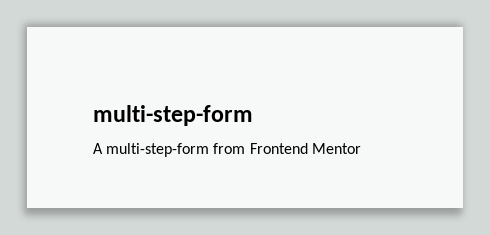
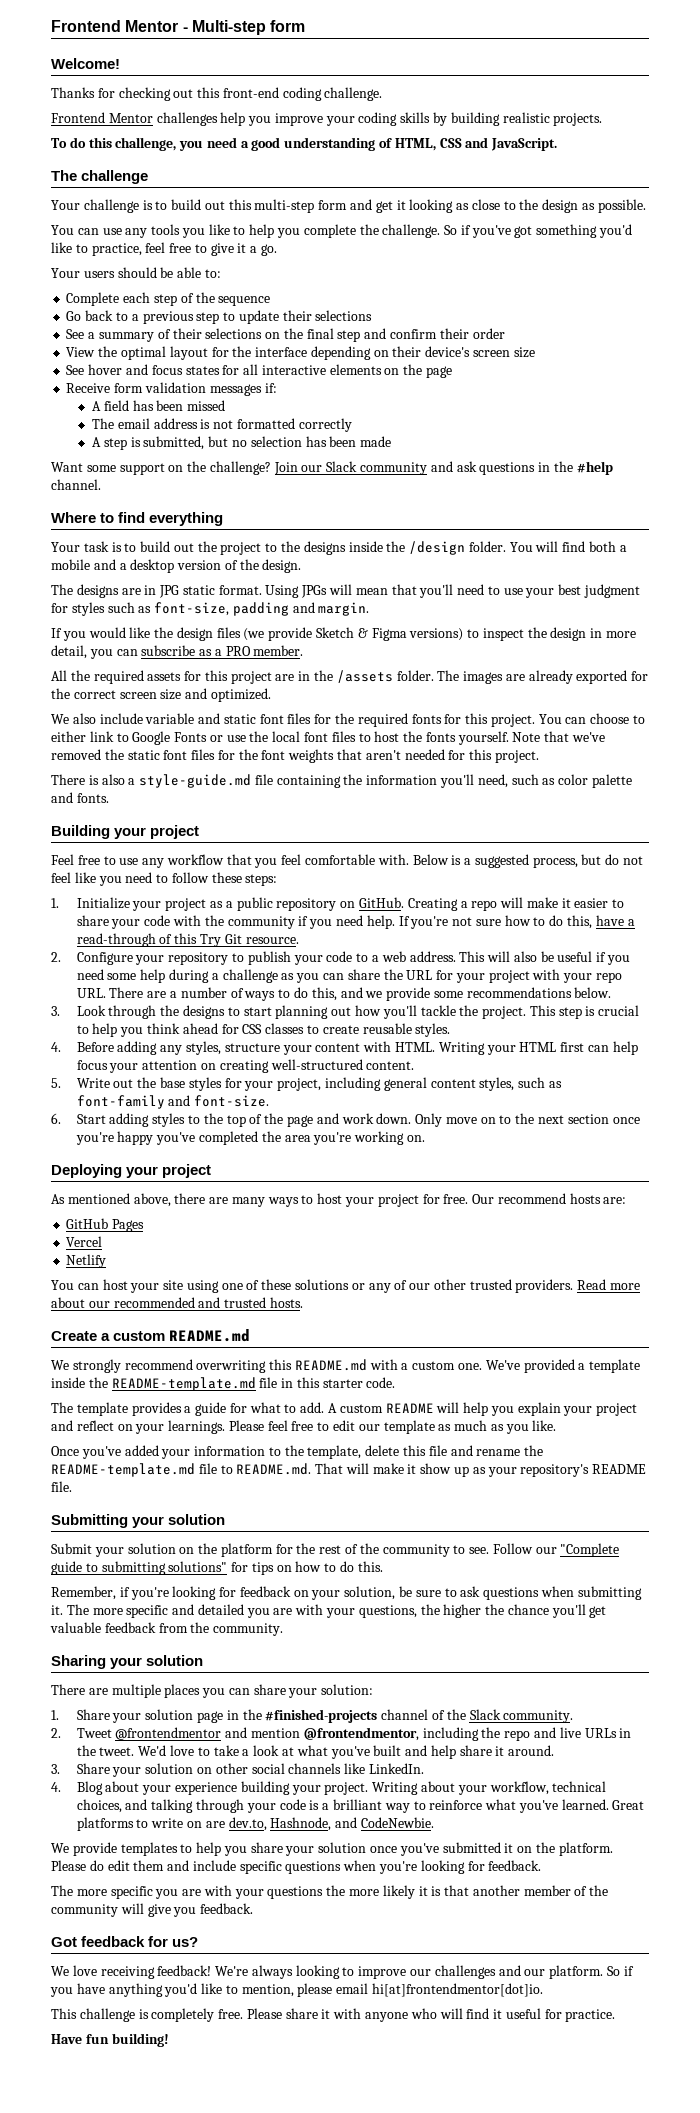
[93,105,253,126] [93,143,361,157] multi-step-form // A multi-step-form from Frontend Mentor -> [51,20,306,35] [51,58,120,69] [51,87,383,101] [51,112,603,126] [51,137,558,151] [51,170,149,184] [51,199,646,213] [51,224,633,238] [51,242,278,256] [51,267,221,278] [66,292,271,306] [66,310,373,324] [66,328,505,342] [66,346,535,360] [66,364,452,378] [66,382,277,396] [92,400,226,411] [92,418,352,432] [92,436,392,450] [51,461,613,475] [51,479,101,490] [51,512,224,526] [51,541,627,555] [51,559,302,573] [51,584,641,598] [51,602,370,616] [51,627,637,641] [51,645,304,659] [51,670,649,684] [51,688,271,702] [51,713,646,727] [51,731,606,745] [51,749,539,763] [51,774,632,788] [51,792,109,803] [51,825,200,839] [51,854,644,868] [51,872,278,886] [51,897,625,911] [76,915,635,929] [76,933,299,947] [51,951,630,965] [76,969,622,983] [76,987,612,1001] [51,1005,640,1019] [76,1023,451,1037] [51,1041,638,1055] [76,1059,415,1073] [51,1077,562,1091] [76,1095,270,1109] [51,1113,640,1127] [75,1131,425,1145] [51,1164,212,1178] [51,1193,627,1207] [66,1218,145,1232] [66,1236,103,1247] [66,1254,107,1268] [51,1279,641,1293] [51,1297,303,1308] [51,1329,251,1342] [51,1359,641,1373] [51,1377,396,1391] [51,1402,638,1416] [51,1420,557,1434] [51,1445,544,1459] [51,1463,647,1477] [51,1481,72,1492] [51,1514,226,1528] [51,1543,620,1557] [51,1561,383,1575] [51,1586,642,1600] [51,1604,607,1618] [50,1622,284,1636] [51,1655,204,1669] [51,1684,374,1698] [51,1709,574,1723] [51,1727,632,1741] [76,1745,555,1759] [51,1763,424,1777] [51,1781,607,1795] [76,1799,645,1813] [76,1817,434,1831] [51,1842,613,1856] [51,1860,542,1874] [51,1885,609,1899] [51,1903,254,1917] [51,1936,199,1947] [51,1965,634,1979] [50,1983,544,1997] [51,2008,616,2022] [51,2033,169,2047] Frontend Mentor - Multi-step form // Welcome! // Thanks for checking out this front-end coding challenge. // Frontend Mentor challenges help you improve your coding skills by building realistic projects. // To do this challenge, you need a good understanding of HTML, CSS and JavaScript. // The challenge // Your challenge is to build out this multi-step form and get it looking as close to the design as possible. // You can use any tools you like to help you complete the challenge. So if you've got something you'd like to practice, feel free to give it a go. // Your users should be able to: // Complete each step of the sequence // Go back to a previous step to update their selections // See a summary of their selections on the final step and confirm their order // View the optimal layout for the interface depending on their device's screen size // See hover and focus states for all interactive elements on the page // Receive form validation messages if: // A field has been missed // The email address is not formatted correctly // A step is submitted, but no selection has been made // Want some support on the challenge? Join our Slack community and ask questions in the #help channel. // Where to find everything // Your task is to build out the project to the designs inside the /design folder. You will find both a mobile and a desktop version of the design. // The designs are in JPG static format. Using JPGs will mean that you'll need to use your best judgment for styles such as font-size, padding and margin. // If you would like the design files (we provide Sketch & Figma versions) to inspect the design in more detail, you can subscribe as a PRO member. // All the required assets for this project are in the /assets folder. The images are already exported for the correct screen size and optimized. // We also include variable and static font files for the required fonts for this project. You can choose to either link to Google Fonts or use the local font files to host the fonts yourself. Note that we've removed the static font files for the font weights that aren't needed for this project. // There is also a style-guide.md file containing the information you'll need, such as color palette and fonts. // Building your project // Feel free to use any workflow that you feel comfortable with. Below is a suggested process, but do not feel like you need to follow these steps: // 1. Initialize your project as a public repository on GitHub. Creating a repo will make it easier to share your code with the community if you need help. If you're not sure how to do this, have a read-through of this Try Git resource. // 2. Configure your repository to publish your code to a web address. This will also be useful if you need some help during a challenge as you can share the URL for your project with your repo URL. There are a number of ways to do this, and we provide some recommendations below. // 3. Look through the designs to start planning out how you'll tackle the project. This step is crucial to help you think ahead for CSS classes to create reusable styles. // 4. Before adding any styles, structure your content with HTML. Writing your HTML first can help focus your attention on creating well-structured content. // 5. Write out the base styles for your project, including general content styles, such as font-family and font-size. // 6. Start adding styles to the top of the page and work down. Only move on to the next section once you're happy you've completed the area you're working on. // Deploying your project // As mentioned above, there are many ways to host your project for free. Our recommend hosts are: // GitHub Pages // Vercel // Netlify // You can host your site using one of these solutions or any of our other trusted providers. Read more about our recommended and trusted hosts. // Create a custom README.md // We strongly recommend overwriting this README.md with a custom one. We've provided a template inside the README-template.md file in this starter code. // The template provides a guide for what to add. A custom README will help you explain your project and reflect on your learnings. Please feel free to edit our template as much as you like. // Once you've added your information to the template, delete this file and rename the README-template.md file to README.md. That will make it show up as your repository's README file. // Submitting your solution // Submit your solution on the platform for the rest of the community to see. Follow our "Complete guide to submitting solutions" for tips on how to do this. // Remember, if you're looking for feedback on your solution, be sure to ask questions when submitting it. The more specific and detailed you are with your questions, the higher the chance you'll get valuable feedback from the community. // Sharing your solution // There are multiple places you can share your solution: // 1. Share your solution page in the #finished-projects channel of the Slack community. // 2. Tweet @frontendmentor and mention @frontendmentor, including the repo and live URLs in the tweet. We'd love to take a look at what you've built and help share it around. // 3. Share your solution on other social channels like LinkedIn. // 4. Blog about your experience building your project. Writing about your workflow, technical choices, and talking through your code is a brilliant way to reinforce what you've learned. Great platforms to write on are dev.to, Hashnode, and CodeNewbie. // We provide templates to help you share your solution once you've submitted it on the platform. Please do edit them and include specific questions when you're looking for feedback. // The more specific you are with your questions the more likely it is that another member of the community will give you feedback. // Got feedback for us? // We love receiving feedback! We're always looking to improve our challenges and our platform. So if you have anything you'd like to mention, please email hi[at]frontendmentor[dot]io. // This challenge is completely free. Please share it with anyone who will find it useful for practice. // Have fun building!

